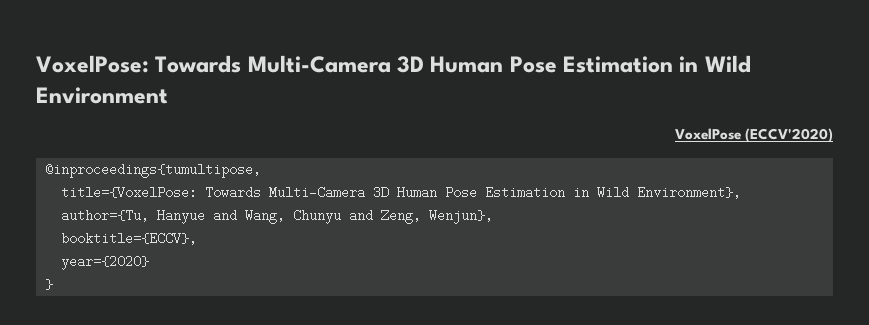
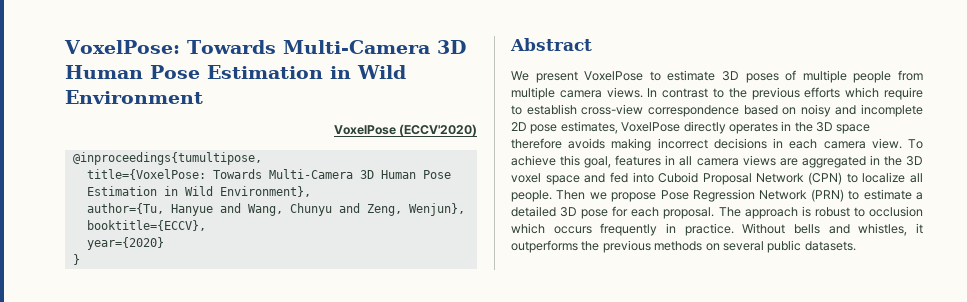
(53, 284) none -> [510,38,592,51] [511,70,923,83] [511,87,923,100] [511,104,923,117] [511,121,871,134] [511,138,923,151] [511,155,923,168] [511,172,923,185] [511,189,923,202] [511,206,923,219] [511,223,923,236] [511,240,856,253] // Abstract // We present VoxelPose to estimate 3D poses of multiple people from multiple camera views. In contrast to the previous efforts which require to establish cross-view correspondence based on noisy and incomplete 2D pose estimates, VoxelPose directly operates in the 3D space therefore avoids making incorrect decisions in each camera view. To achieve this goal, features in all camera views are aggregated in the 3D voxel space and fed into Cuboid Proposal Network (CPN) to localize all people. Then we propose Pose Regression Network (PRN) to estimate a detailed 3D pose for each proposal. The approach is robust to occlusion which occurs frequently in practice. Without bells and whistles, it outperforms the previous methods on several public datasets.

